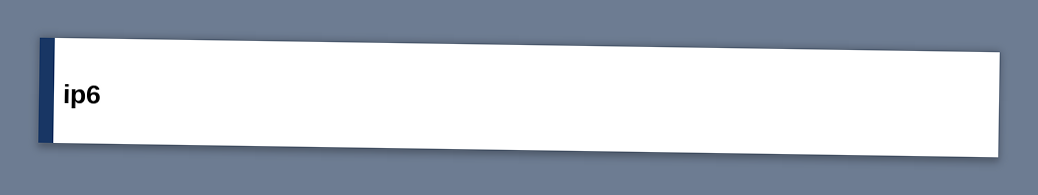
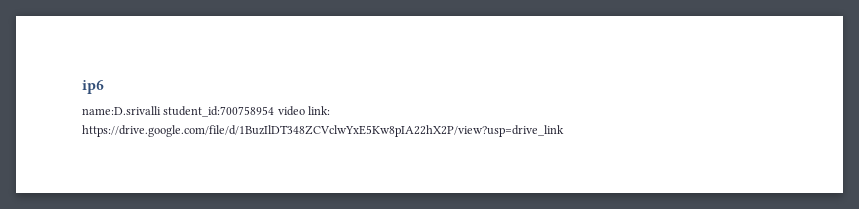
(102, 96) none -> [82,106,331,117] [82,125,564,137] // name:D.srivalli student_id:700758954 video link: https://drive.google.com/file/d/1BuzIlDT348ZCVclwYxE5Kw8pIA22hX2P/view?usp=drive_link

